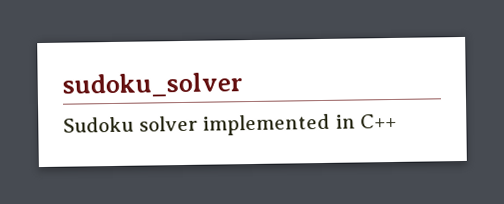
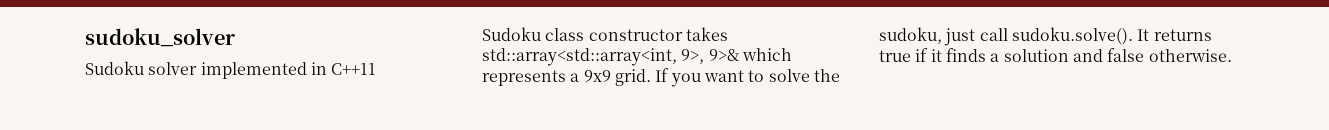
[360,113,398,129] C++ -> [331,63,377,75] [482,27,728,41] [482,48,792,66] [482,68,840,87] [879,27,1212,46] [879,48,1232,62] C++11 // Sudoku class constructor takes std::array<std::array<int, 9>, 9>& which represents a 9x9 grid. If you want to solve the sudoku, just call sudoku.solve(). It returns true if it finds a solution and false otherwise.

